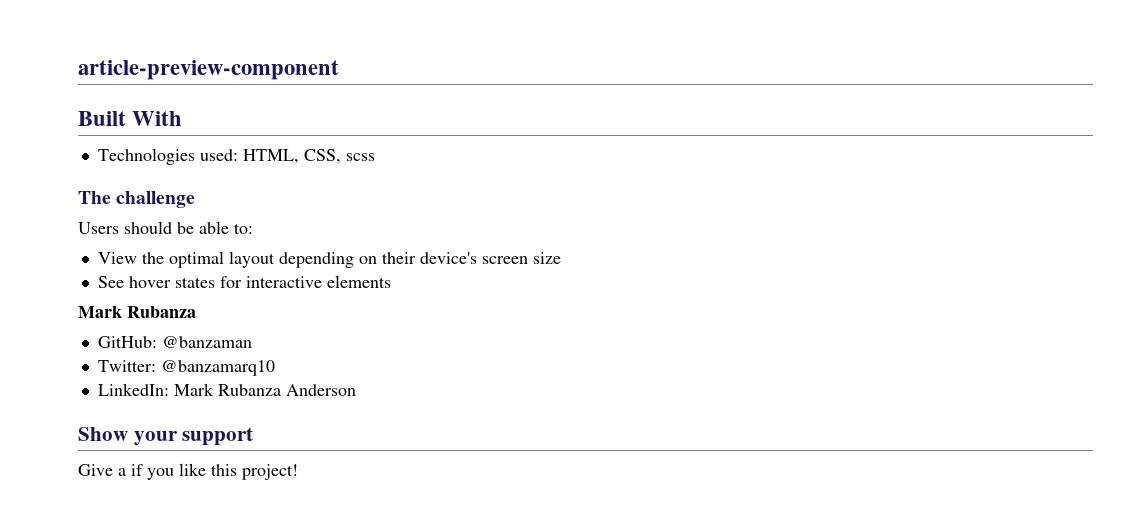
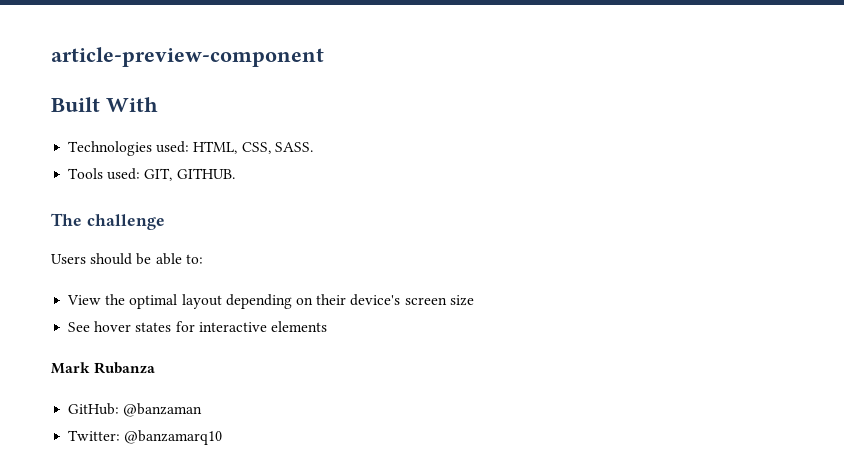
[345,153,375,161] scss -> [274,142,313,152] [68,168,235,181] SASS. // Tools used: GIT, GITHUB.
[97,383,356,396] [78,427,254,446] [78,463,298,480] // LinkedIn: Mark Rubanza Anderson // Show your support // Give a if you like this project! -> (223, 437) none

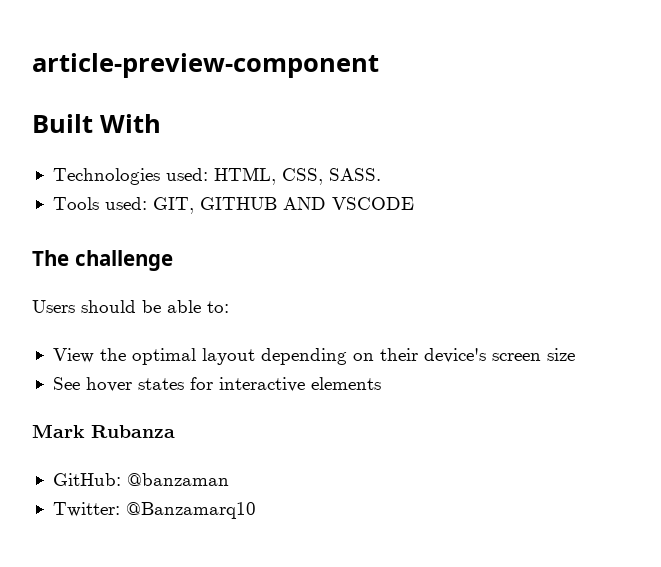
[176,168,235,179] GITHUB. -> [199,197,414,210] GITHUB AND VSCODE
[124,430,223,445] @banzamarq10 -> [125,502,256,519] @Banzamarq10

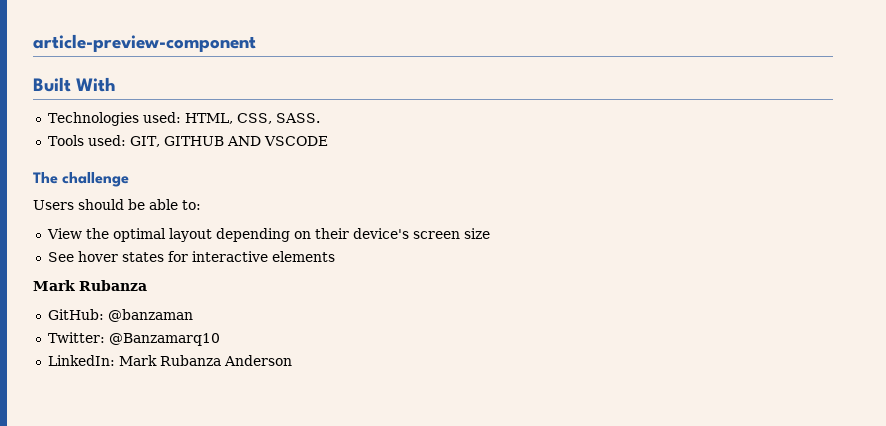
(256, 510) none -> [47,355,292,366] // LinkedIn: Mark Rubanza Anderson

